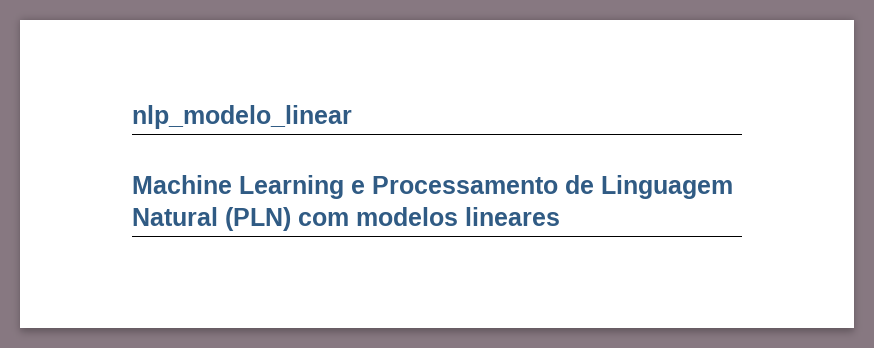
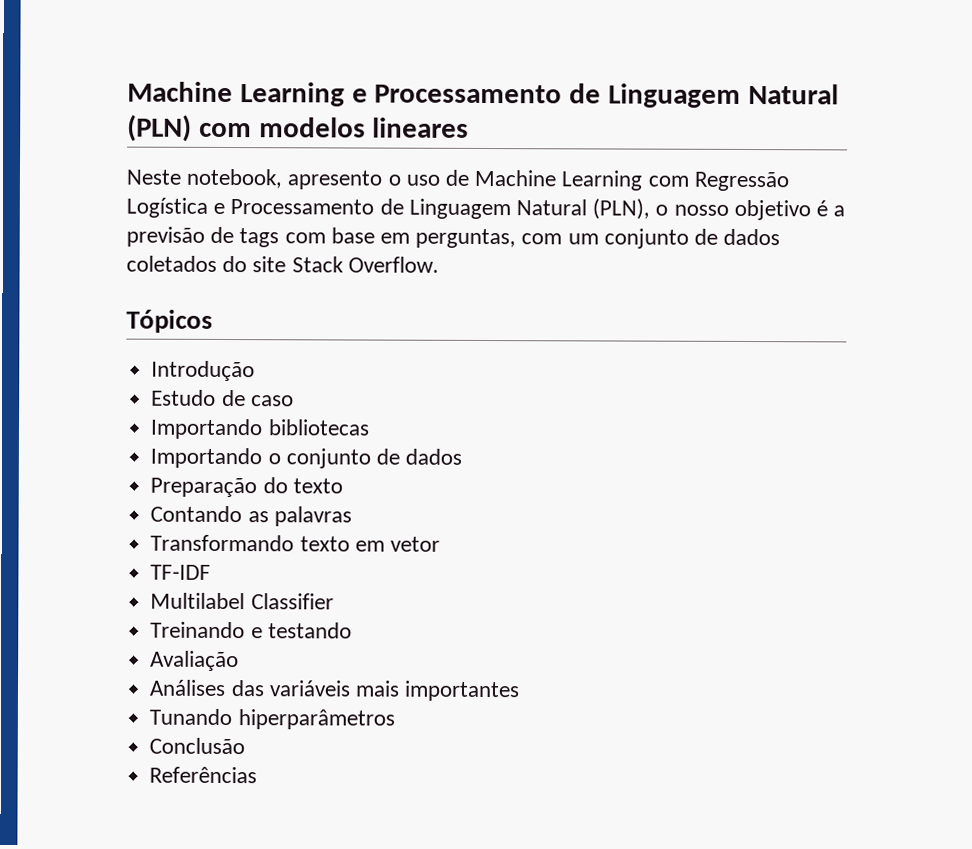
[132,105,352,129] nlp_modelo_linear // -> (127, 92) none
(560, 216) none -> [126,168,789,192] [126,197,846,221] [126,226,781,249] [126,255,439,273] [126,309,213,333] [151,360,256,382] [151,389,294,407] [150,418,370,440] [150,447,463,469] [150,477,343,498] [150,505,352,527] [150,534,440,552] [150,564,212,580] [150,592,334,610] [150,621,352,639] [150,650,240,672] [149,679,521,702] [149,708,395,730] [149,737,246,755] [149,766,258,784] // Neste notebook, apresento o uso de Machine Learning com Regressão Logística e Processamento de Linguagem Natural (PLN), o nosso objetivo é a previsão de tags com base em perguntas, com um conjunto de dados coletados do site Stack Overflow. // Tópicos // Introdução // Estudo de caso // Importando bibliotecas // Importando o conjunto de dados // Preparação do texto // Contando as palavras // Transformando texto em vetor // TF-IDF // Multilabel Classifier // Treinando e testando // Avaliação // Análises das variáveis mais importantes // Tunando hiperparâmetros // Conclusão // Referências

